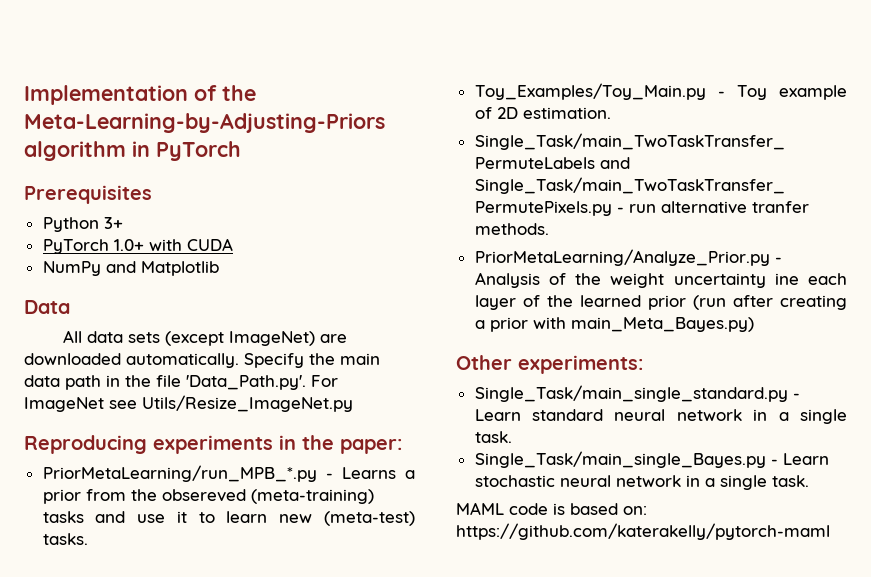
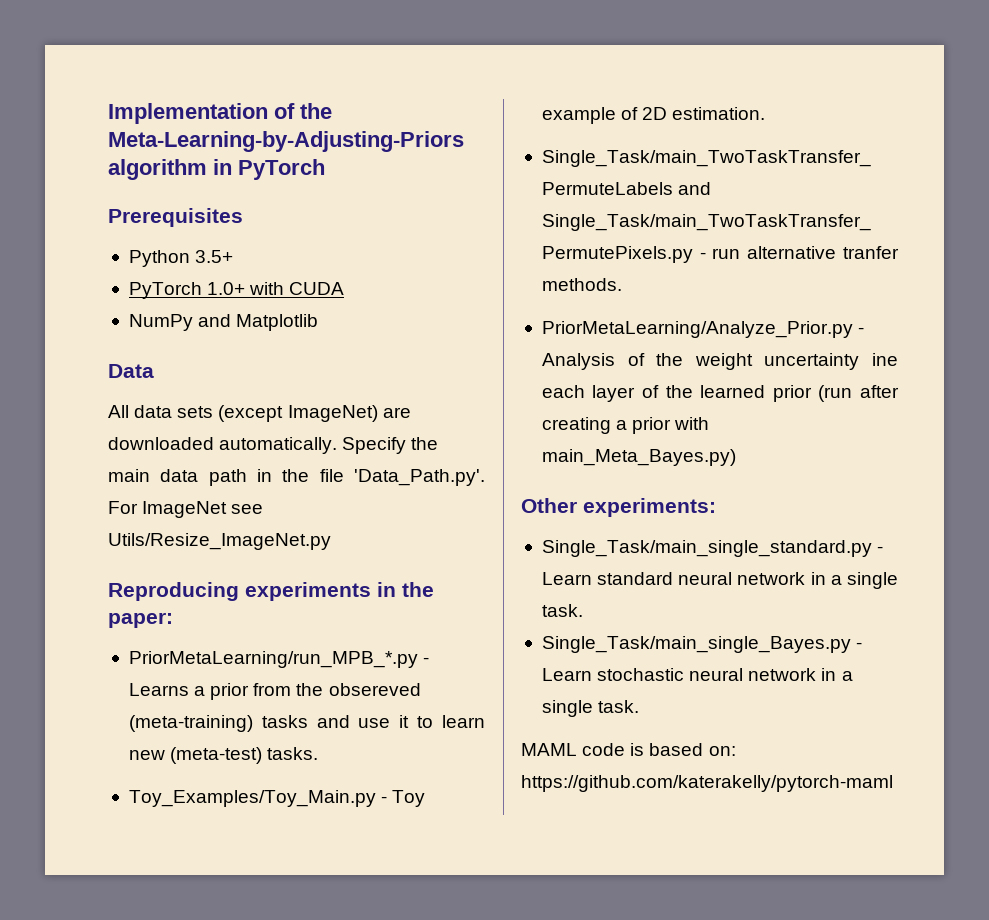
[103,217,123,229] 3+ -> [195,250,234,263] 3.5+

